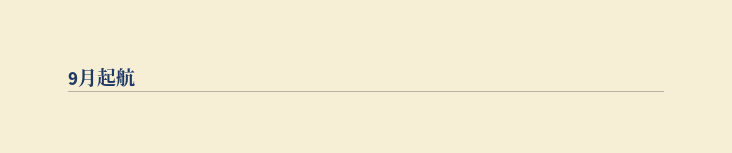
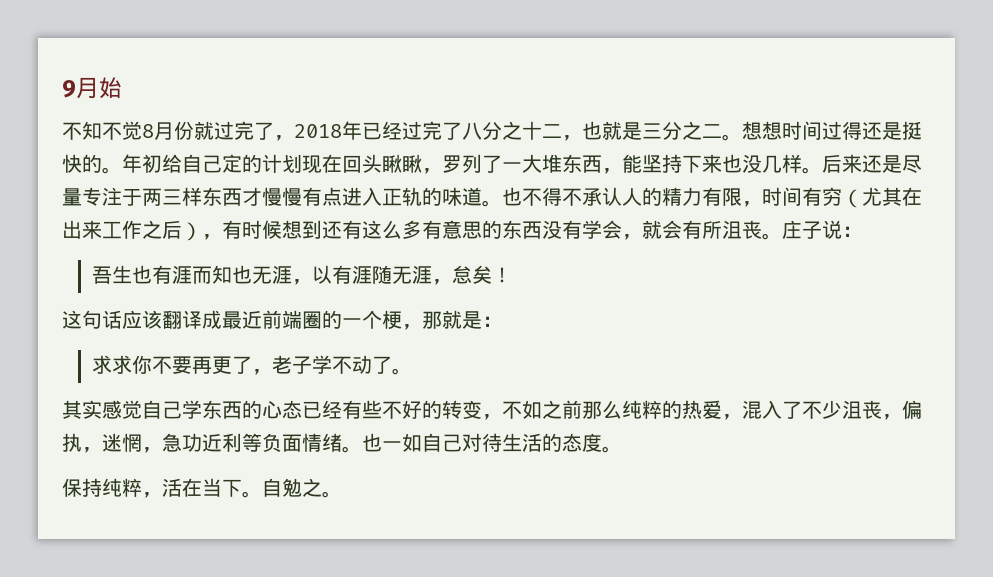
[97,67,135,87] 起航 -> [99,77,122,99] [62,121,922,141] [62,154,922,174] [62,187,922,208] [62,220,862,241] [91,265,512,285] [62,310,502,330] [91,355,412,375] [62,400,922,420] [62,433,622,453] [62,478,342,498] 始 // 不知不觉8月份就过完了，2018年已经过完了八分之十二，也就是三分之二。想想时间过得还是挺快的。年初给自己定的计划现在回头瞅瞅，罗列了一大堆东西，能坚持下来也没几样。后来还是尽量专注于两三样东西才慢慢有点进入正轨的味道。也不得不承认人的精力有限，时间有穷（尤其在出来工作之后），有时候想到还有这么多有意思的东西没有学会，就会有所沮丧。庄子说： // 吾生也有涯而知也无涯，以有涯随无涯，怠矣！ // 这句话应该翻译成最近前端圈的一个梗，那就是： // 求求你不要再更了，老子学不动了。 // 其实感觉自己学东西的心态已经有些不好的转变，不如之前那么纯粹的热爱，混入了不少沮丧，偏执，迷惘，急功近利等负面情绪。也一如自己对待生活的态度。 // 保持纯粹，活在当下。自勉之。

